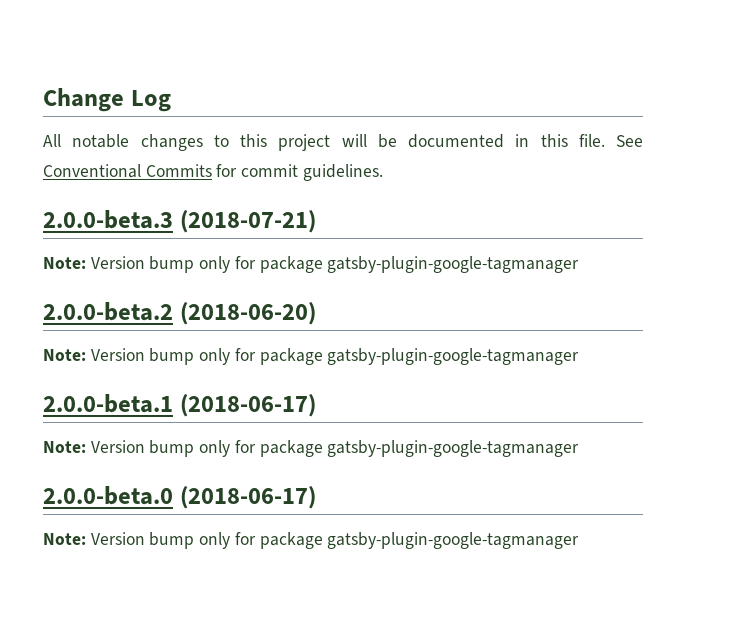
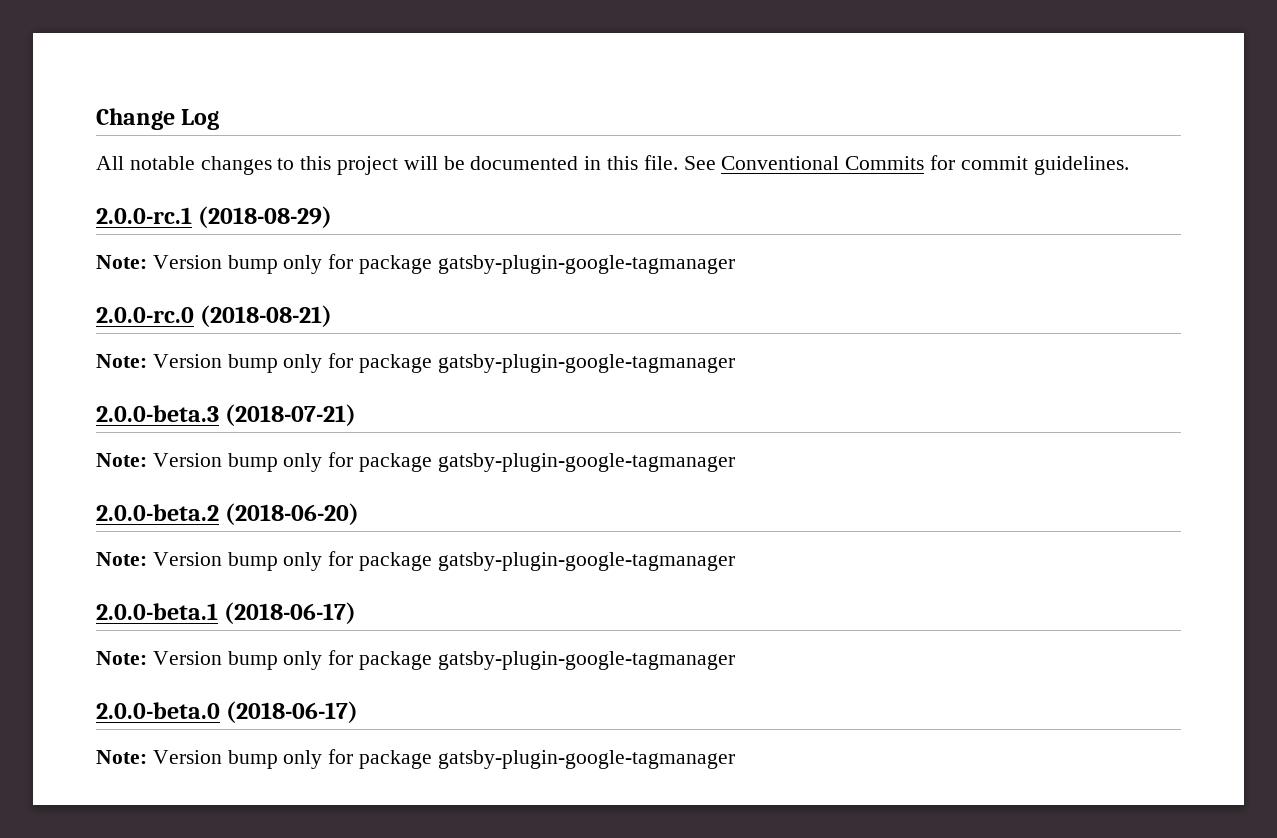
(383, 172) none -> [96,206,333,228] [96,254,735,274] [96,305,333,327] [96,353,735,373] // 2.0.0-rc.1 (2018-08-29) // Note: Version bump only for package gatsby-plugin-google-tagmanager // 2.0.0-rc.0 (2018-08-21) // Note: Version bump only for package gatsby-plugin-google-tagmanager

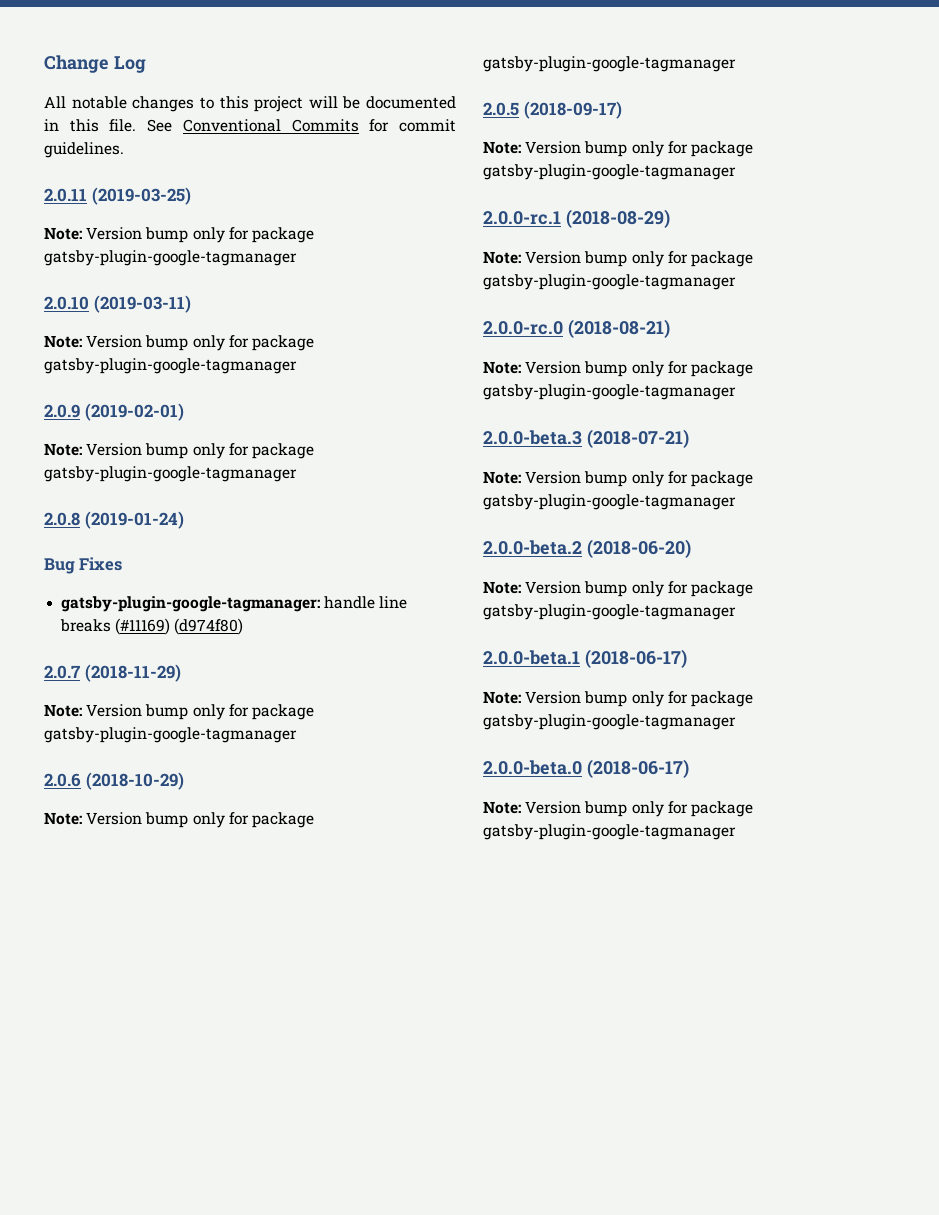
(1129, 165) none -> [44,187,191,205] [44,227,314,243] [44,250,297,266] [44,295,191,313] [44,335,314,351] [44,358,297,374] [44,403,184,421] [44,443,314,459] [44,466,297,482] [44,511,184,529] [44,557,123,574] [61,596,408,612] [60,618,244,635] [44,664,181,682] [44,704,314,720] [44,727,297,743] [44,772,184,790] [44,812,314,828] [483,56,736,72] [483,101,622,119] [483,141,753,157] [483,164,736,180] // 2.0.11 (2019-03-25) // Note: Version bump only for package gatsby-plugin-google-tagmanager // 2.0.10 (2019-03-11) // Note: Version bump only for package gatsby-plugin-google-tagmanager // 2.0.9 (2019-02-01) // Note: Version bump only for package gatsby-plugin-google-tagmanager // 2.0.8 (2019-01-24) // Bug Fixes // gatsby-plugin-google-tagmanager: handle line breaks (#11169) (d974f80) // 2.0.7 (2018-11-29) // Note: Version bump only for package gatsby-plugin-google-tagmanager // 2.0.6 (2018-10-29) // Note: Version bump only for package gatsby-plugin-google-tagmanager // 2.0.5 (2018-09-17) // Note: Version bump only for package gatsby-plugin-google-tagmanager

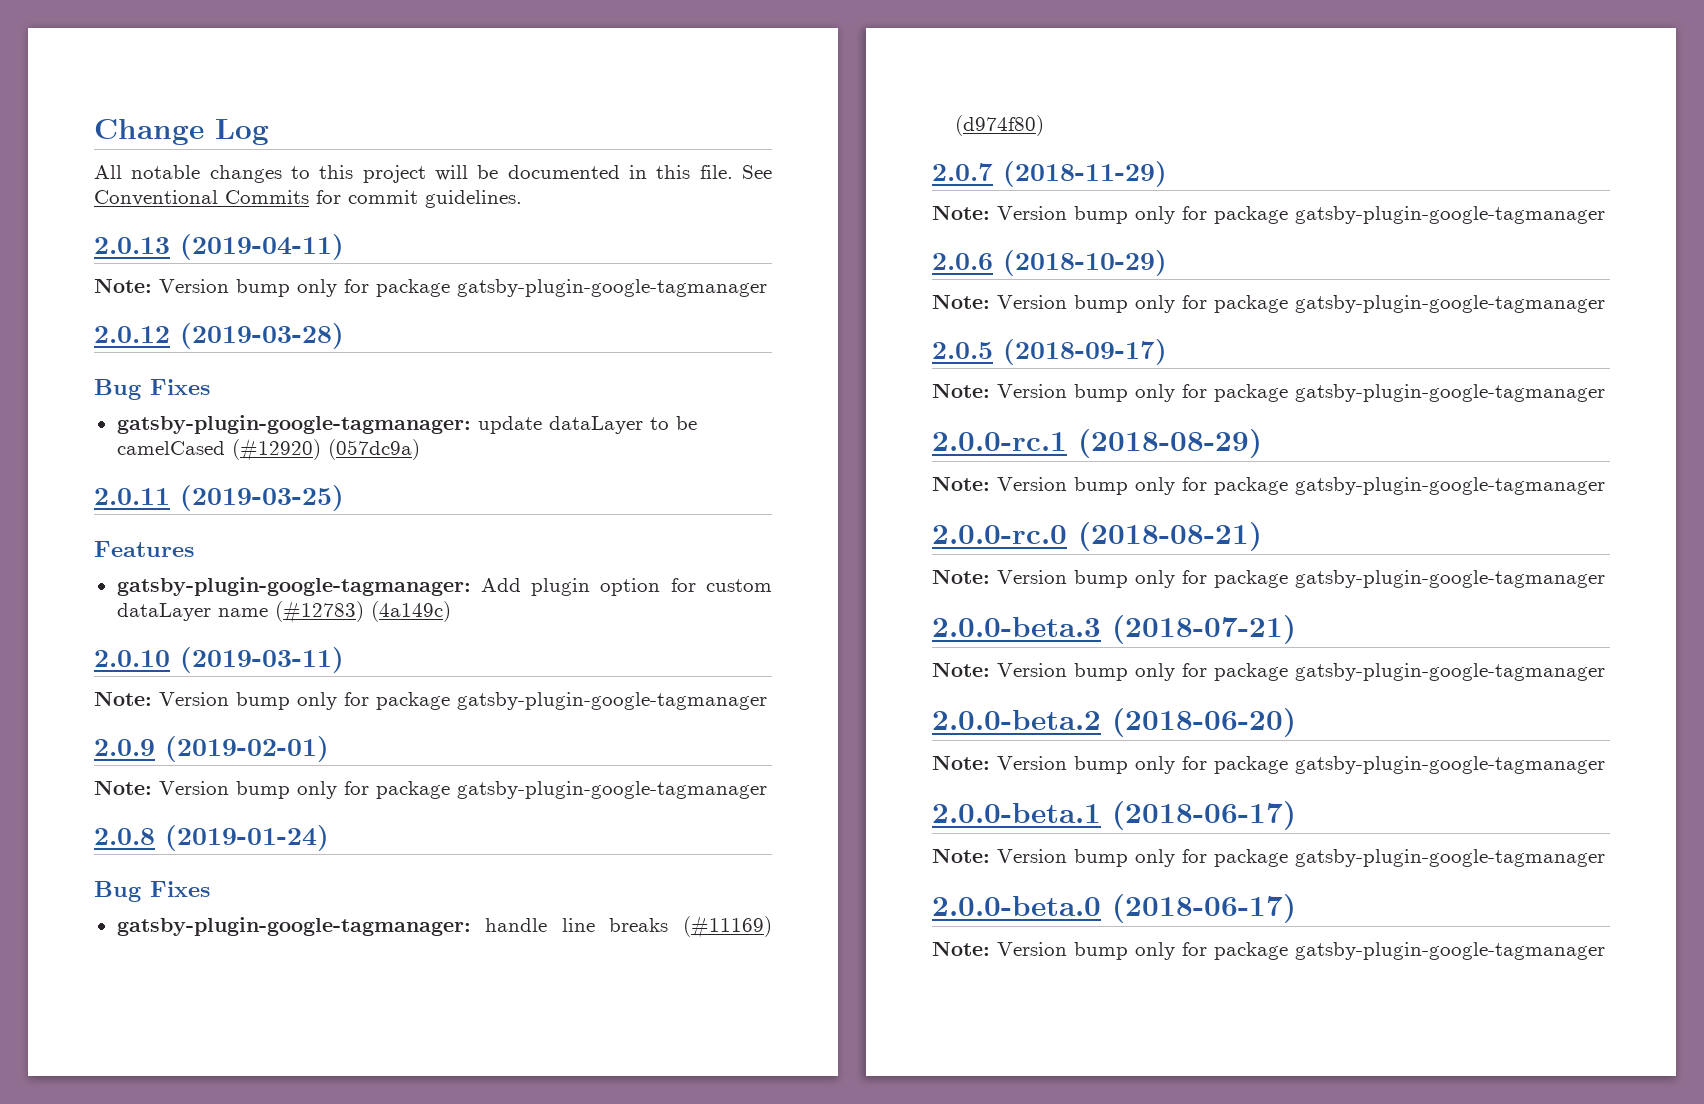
[44,187,191,205] [44,227,314,243] [44,250,297,266] 2.0.11 (2019-03-25) // Note: Version bump only for package gatsby-plugin-google-tagmanager -> [94,234,344,260] [94,278,767,297] [94,323,344,349] [94,379,210,400] [116,415,697,434] [116,438,420,461] [94,485,344,511] [94,541,194,557] [116,577,772,596] [116,600,451,623] 2.0.13 (2019-04-11) // Note: Version bump only for package gatsby-plugin-google-tagmanager // 2.0.12 (2019-03-28) // Bug Fixes // gatsby-plugin-google-tagmanager: update dataLayer to be camelCased (#12920) (057dc9a) // 2.0.11 (2019-03-25) // Features // gatsby-plugin-google-tagmanager: Add plugin option for custom dataLayer name (#12783) (4a149c)

